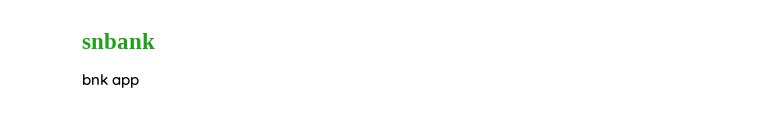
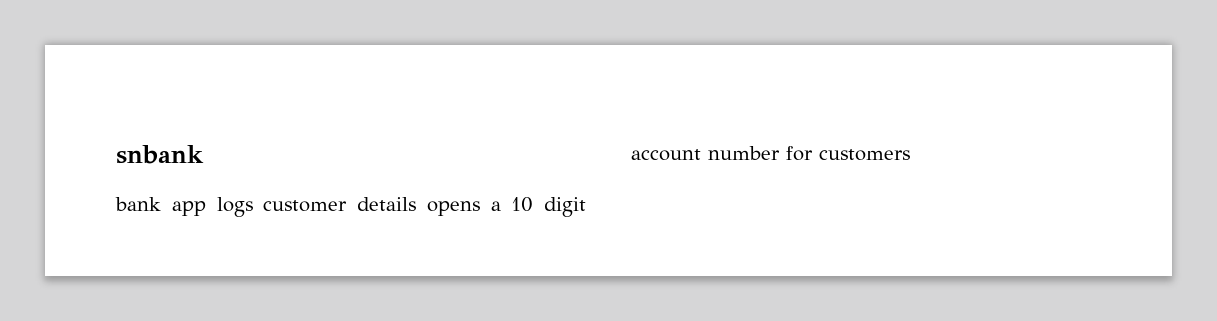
[82,74,140,88] bnk app -> [115,197,586,217] [631,146,910,161] bank app logs customer details opens a 10 digit account number for customers

